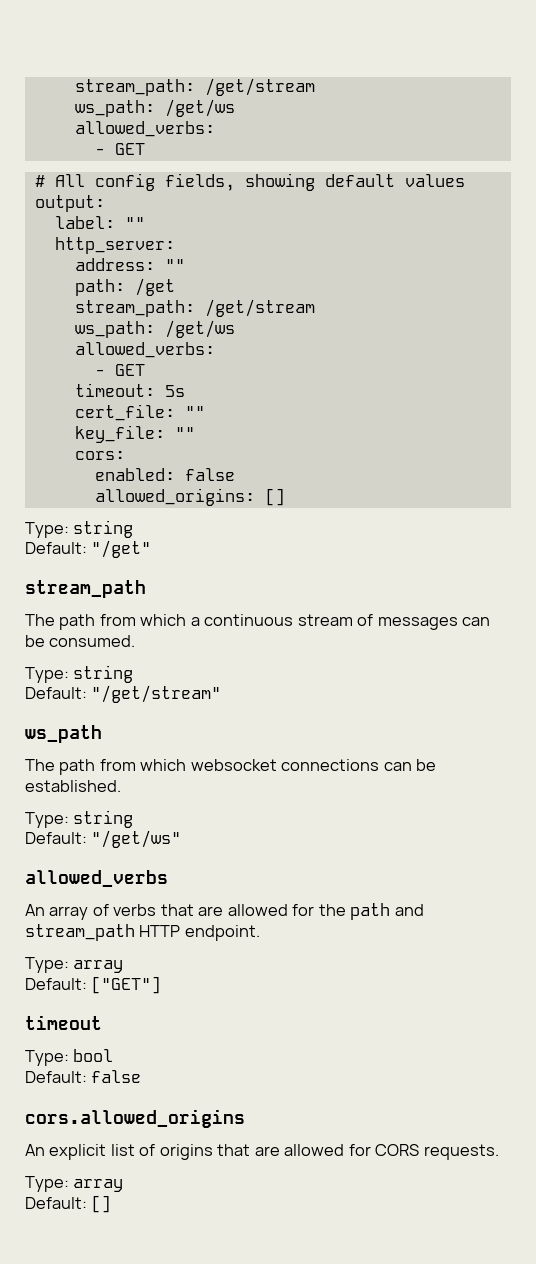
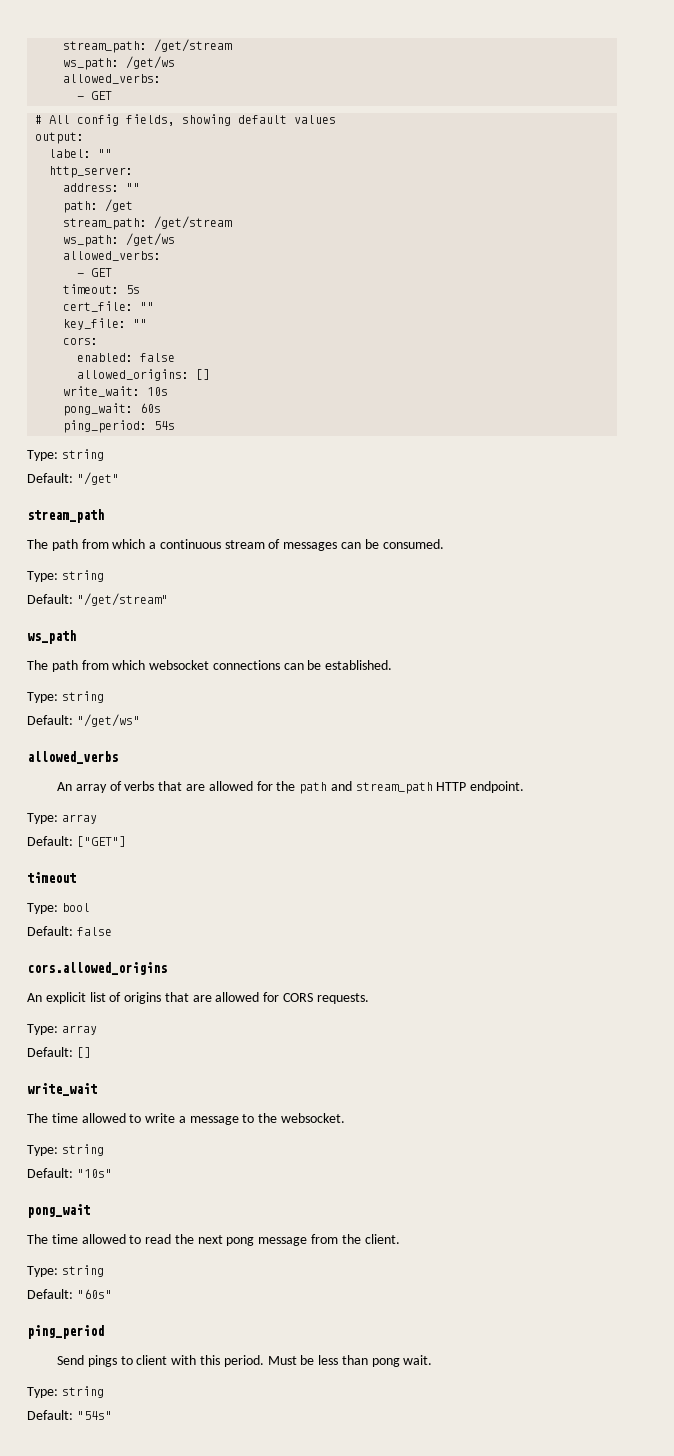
(285, 497) none -> [63,386,169,397] [63,403,162,416] [63,420,176,433] // write_wait: 10s // pong_wait: 60s // ping_period: 54s
(112, 1204) none -> [27,1083,97,1096] [27,1113,346,1125] [27,1144,104,1156] [27,1168,112,1178] [27,1204,90,1218] [27,1234,400,1246] [27,1265,104,1277] [27,1289,112,1299] [27,1325,104,1339] [57,1355,433,1367] [27,1386,104,1398] [27,1410,112,1420] // write_wait // The time allowed to write a message to the websocket. // Type: string // Default: "10s" // pong_wait // The time allowed to read the next pong message from the client. // Type: string // Default: "60s" // ping_period // Send pings to client with this period. Must be less than pong wait. // Type: string // Default: "54s"

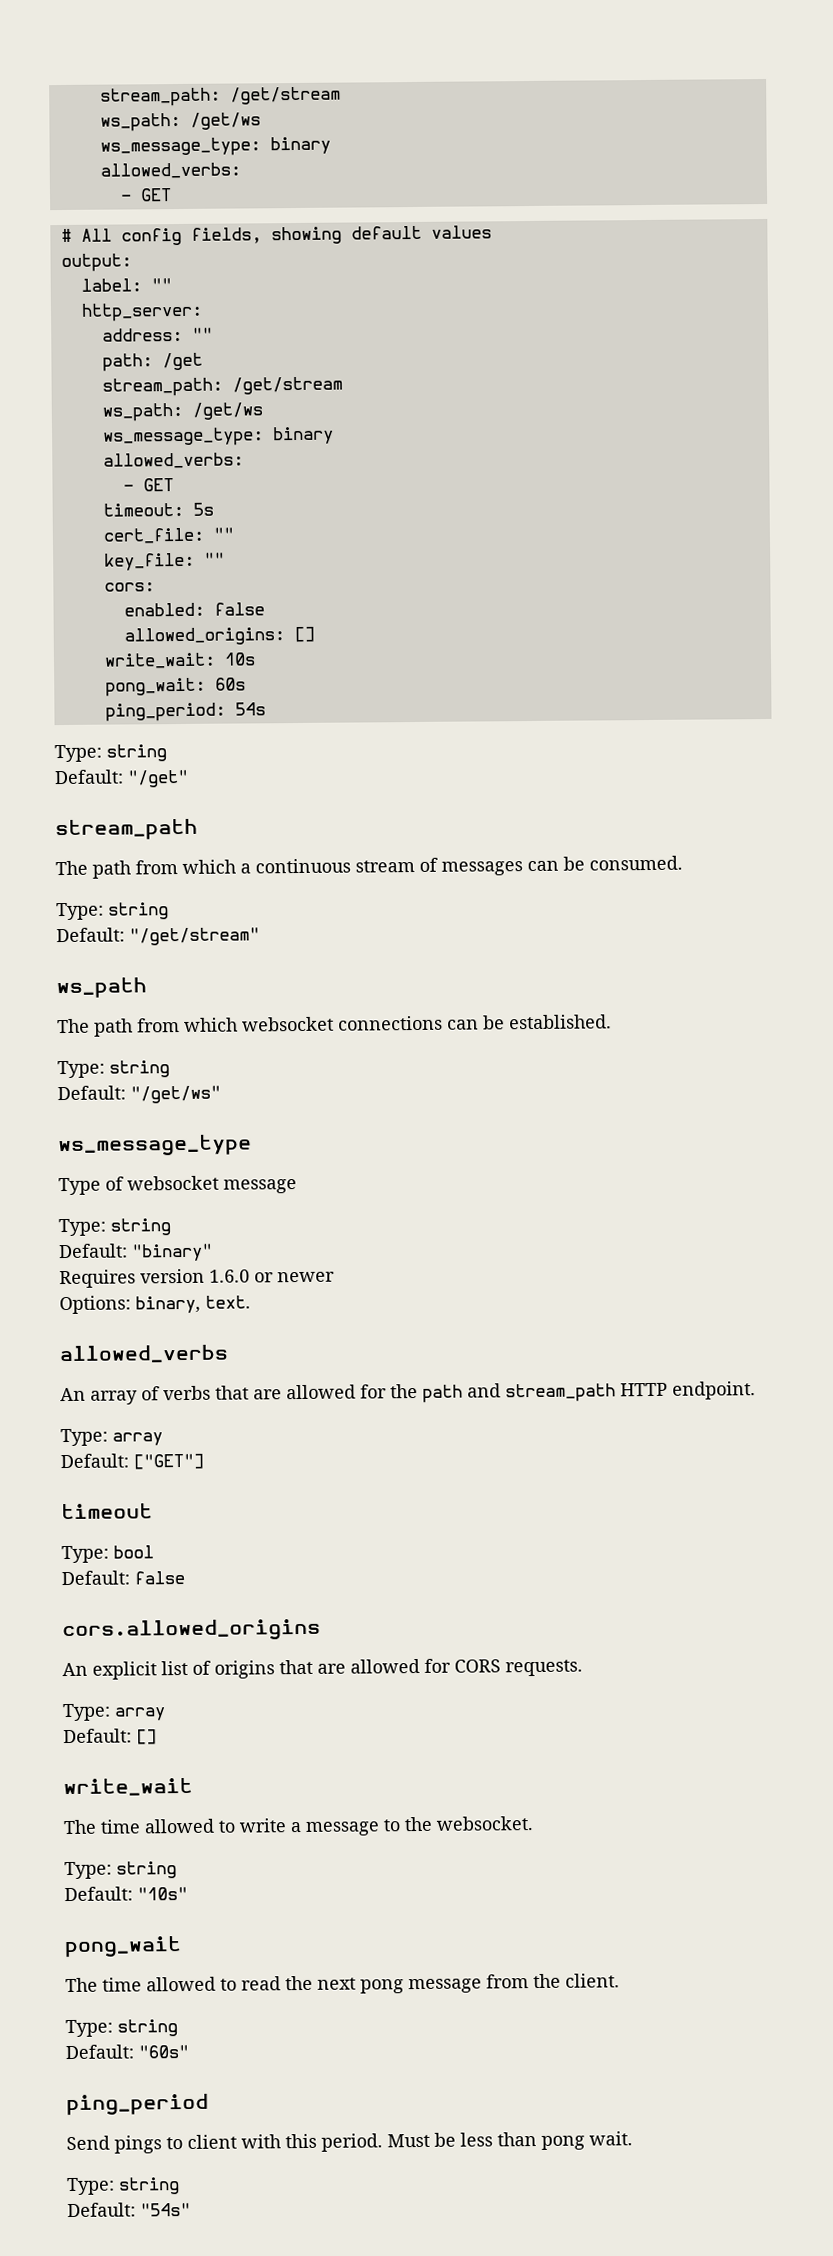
[63,39,233,53] [63,56,176,70] stream_path: /get/stream // ws_path: /get/ws -> [99,86,341,107] [99,112,261,132] [99,136,331,157] stream_path: /get/stream // ws_path: /get/ws // ws_message_type: binary
(176, 239) none -> [102,426,334,447] // ws_message_type: binary
(140, 720) none -> [58,1134,252,1157] [58,1175,297,1196] [58,1218,171,1237] [58,1243,213,1262] [59,1268,335,1289] [59,1295,251,1315] // ws_message_type // Type of websocket message // Type: string // Default: "binary" // Requires version 1.6.0 or newer // Options: binary, text.

